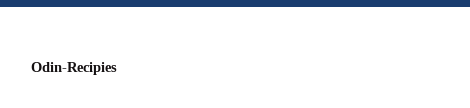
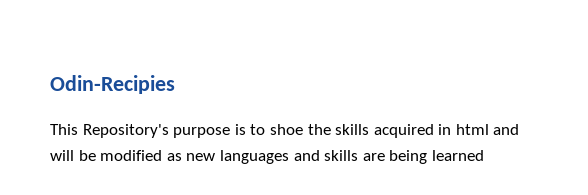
(117, 68) none -> [50,124,520,138] [50,150,484,164] // This Repository's purpose is to shoe the skills acquired in html and will be modified as new languages and skills are being learned

